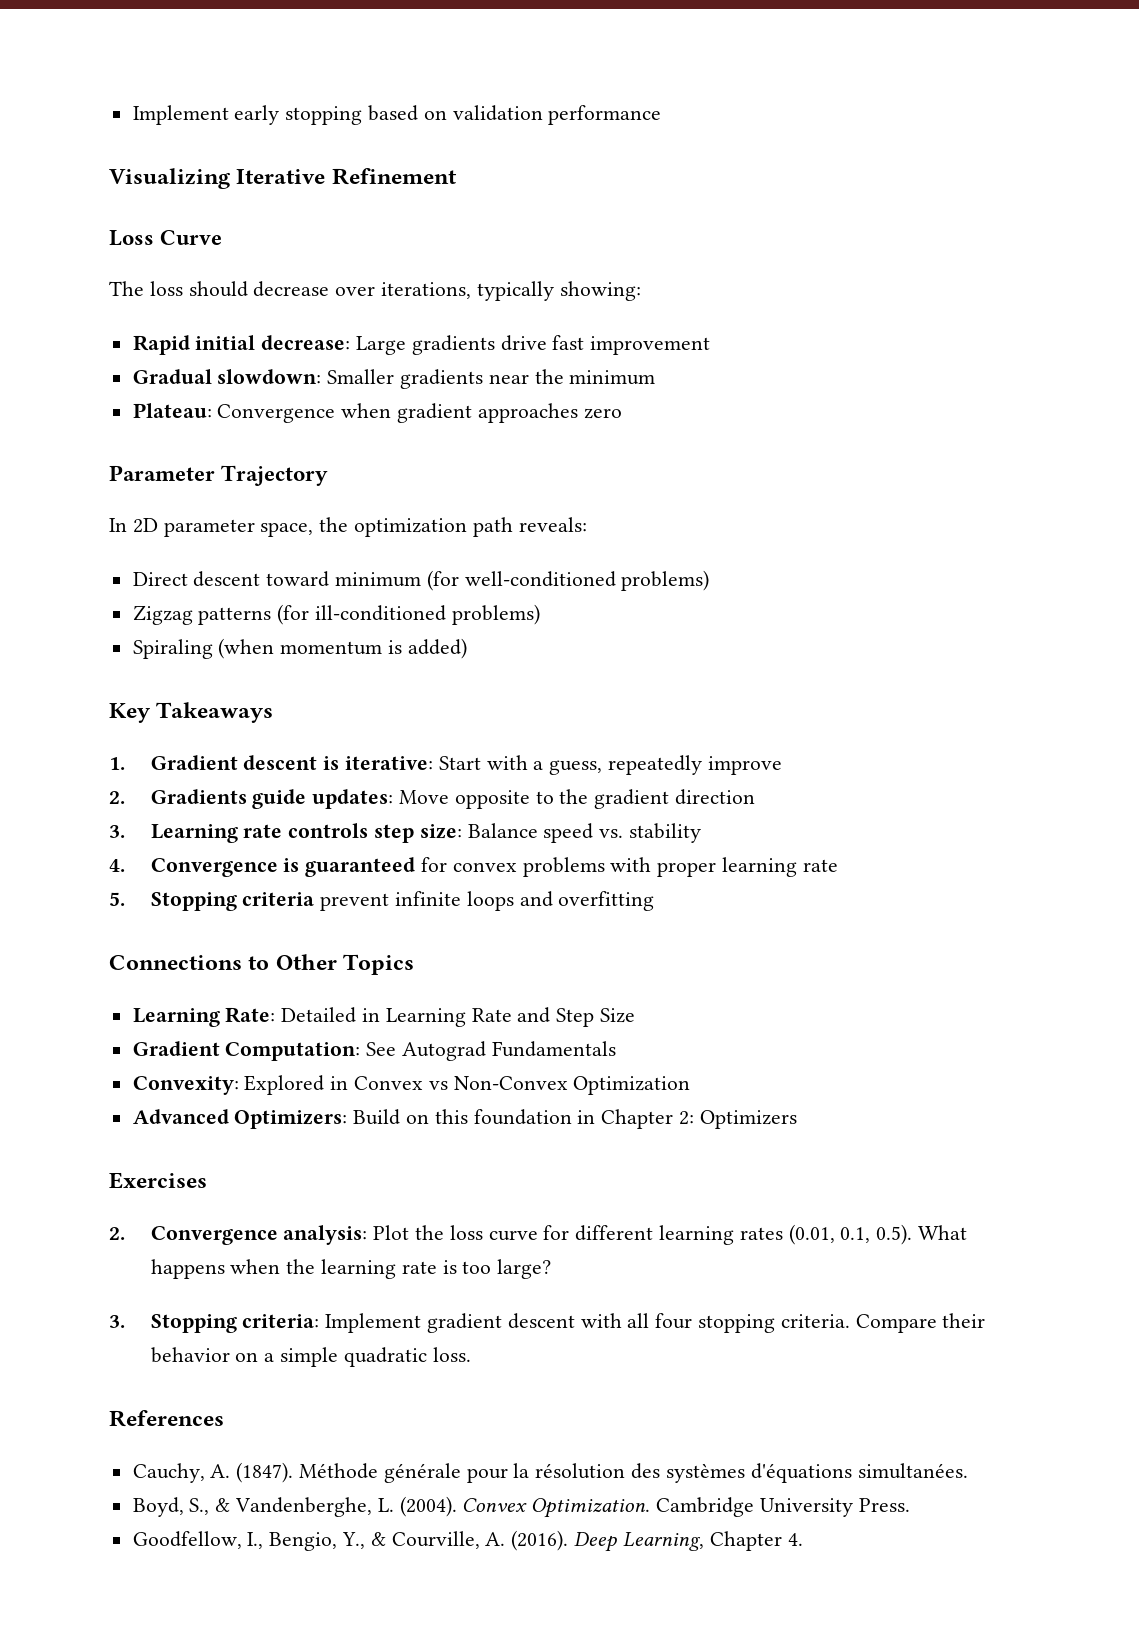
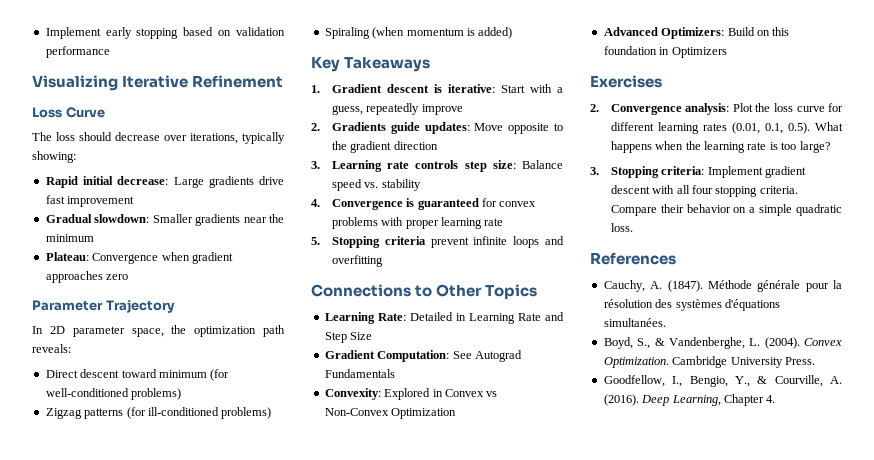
[601,1109,695,1129] Chapter 2: -> (670, 51) none

